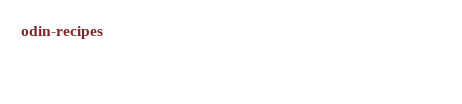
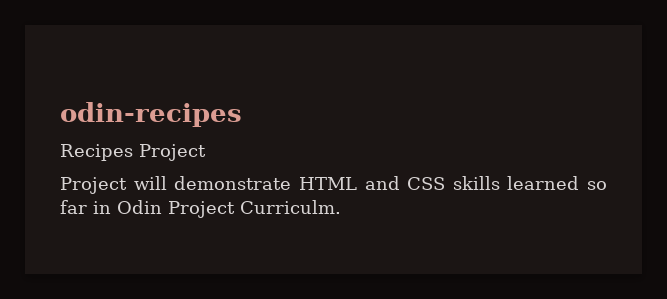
(103, 32) none -> [60,144,206,161] [60,176,607,194] [60,200,341,218] // Recipes Project // Project will demonstrate HTML and CSS skills learned so far in Odin Project Curriculm.

